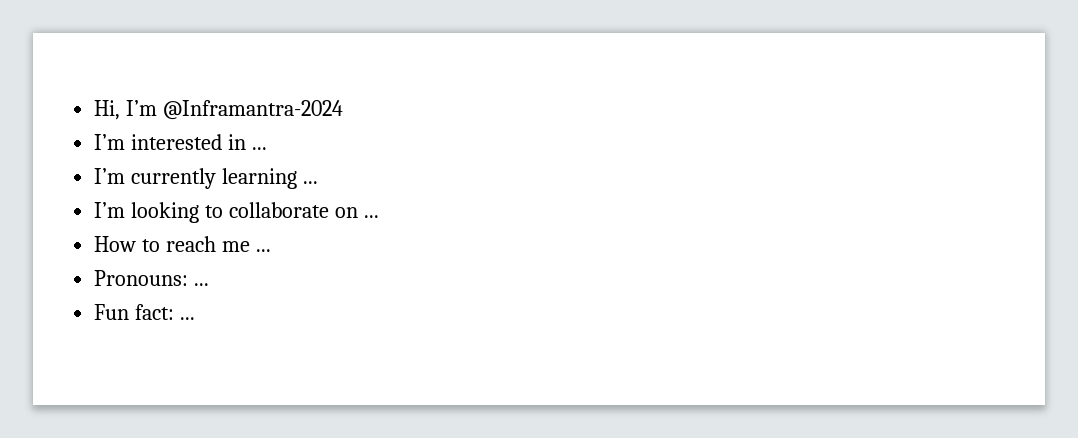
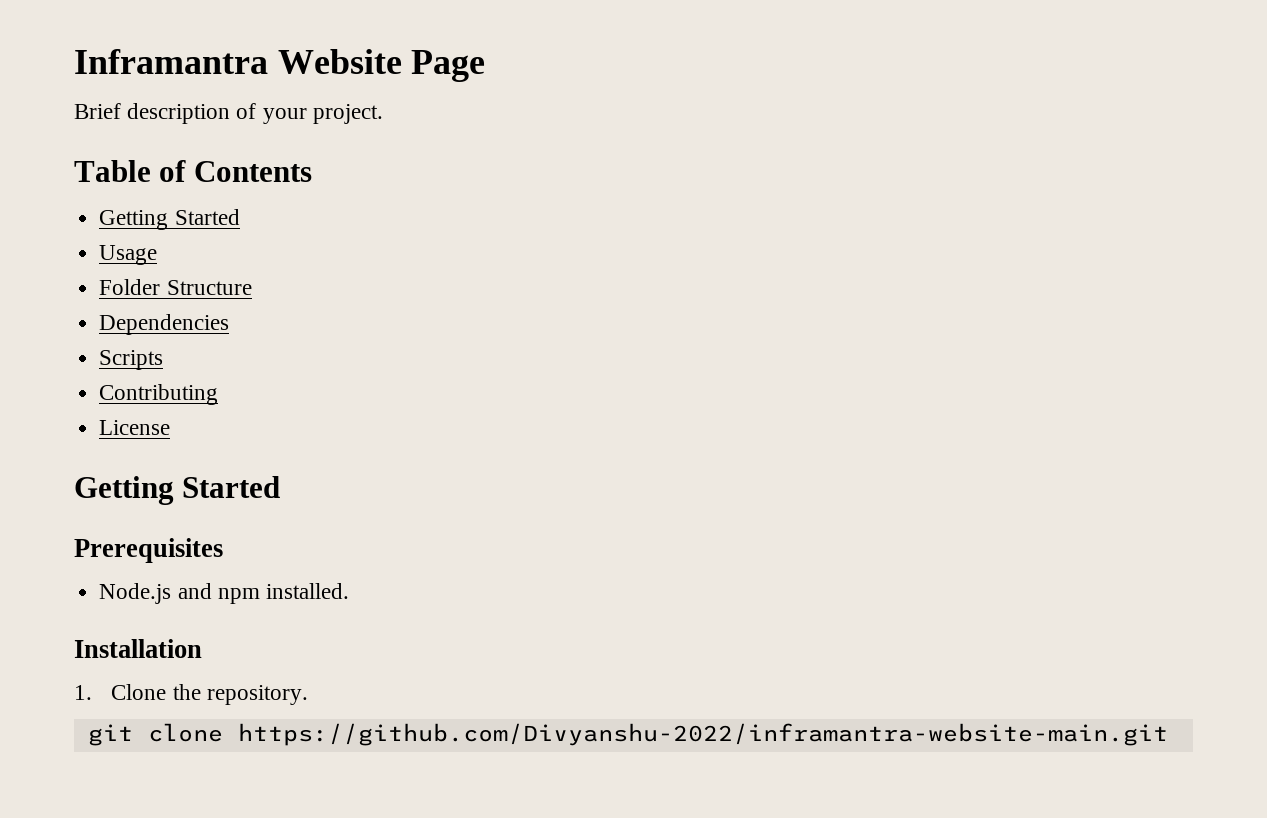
[94,100,344,120] [94,134,268,150] [94,168,319,189] [94,202,379,223] [94,236,271,252] [94,270,210,286] [94,304,196,320] Hi, I’m @Inframantra-2024 // I’m interested in ... // I’m currently learning ... // I’m looking to collaborate on ... // How to reach me ... // Pronouns: ... // Fun fact: ... -> [74,49,486,82] [74,103,383,124] [74,160,312,182] [99,209,240,230] [99,245,158,265] [99,279,252,295] [99,314,230,335] [99,350,164,370] [99,384,219,405] [99,420,171,435] [74,476,281,505] [74,538,223,563] [99,583,349,604] [74,639,202,658] [74,684,308,705] [87,723,1168,746] Inframantra Website Page // Brief description of your project. // Table of Contents // Getting Started // Usage // Folder Structure // Dependencies // Scripts // Contributing // License // Getting Started // Prerequisites // Node.js and npm installed. // Installation // 1. Clone the repository. // git clone https://github.com/Divyanshu-2022/inframantra-website-main.git

